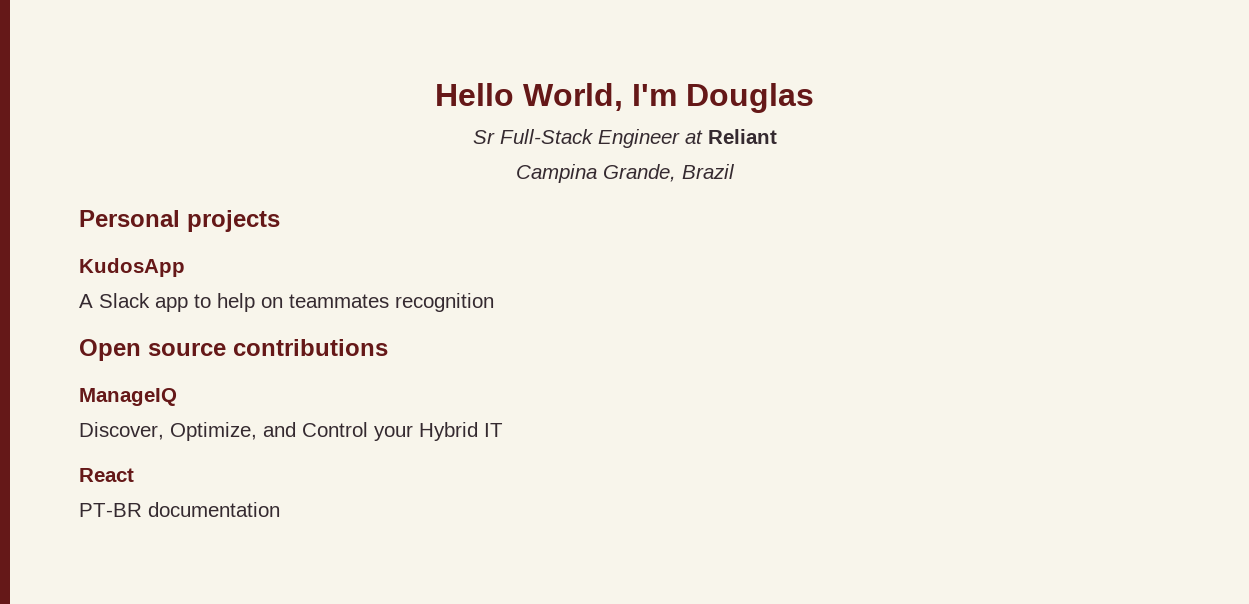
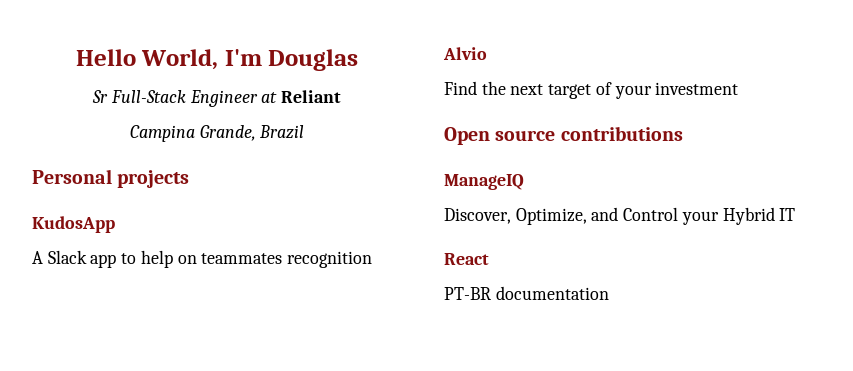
(494, 302) none -> [443,47,487,60] [444,81,739,99] // Alvio // Find the next target of your investment

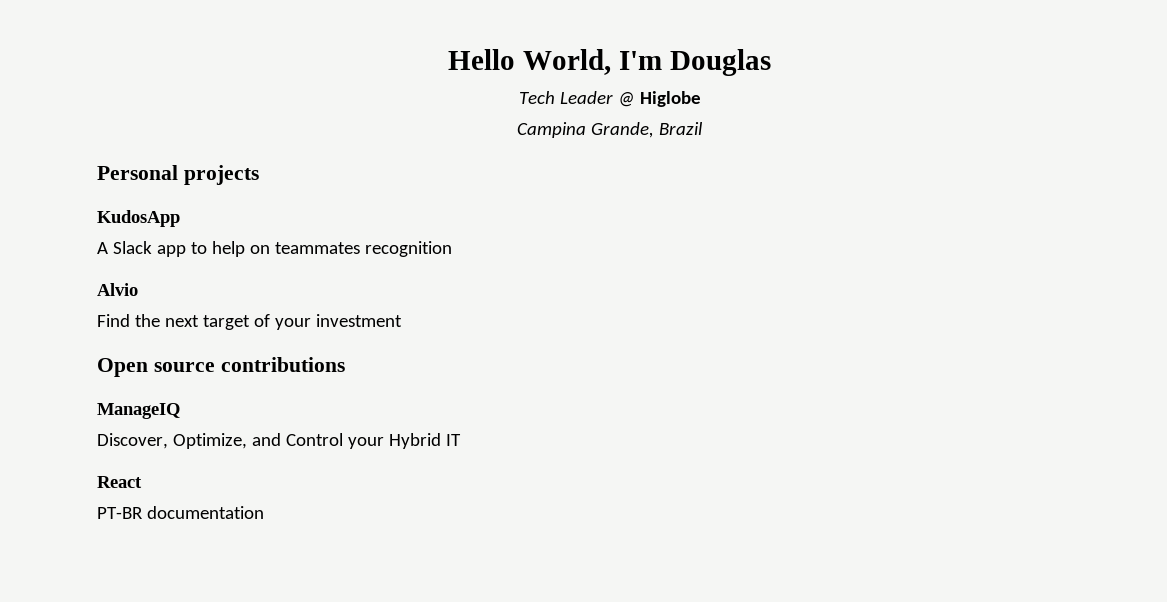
[92,90,341,107] Sr Full-Stack Engineer at Reliant -> [518,91,701,107] Tech Leader @ Higlobe

